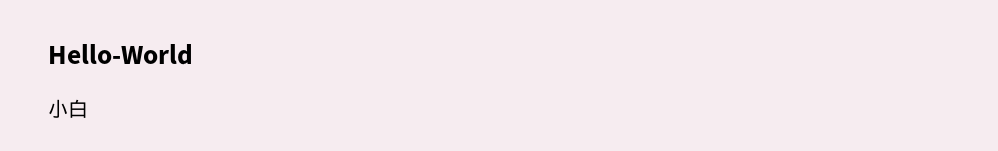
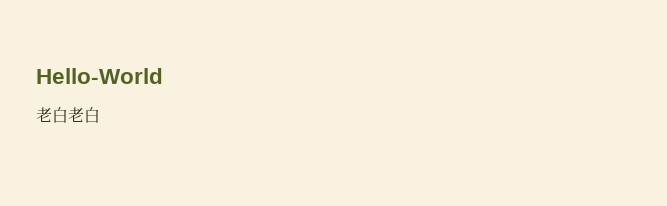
[48,99,68,118] 小 -> [36,107,84,123] 老白老

